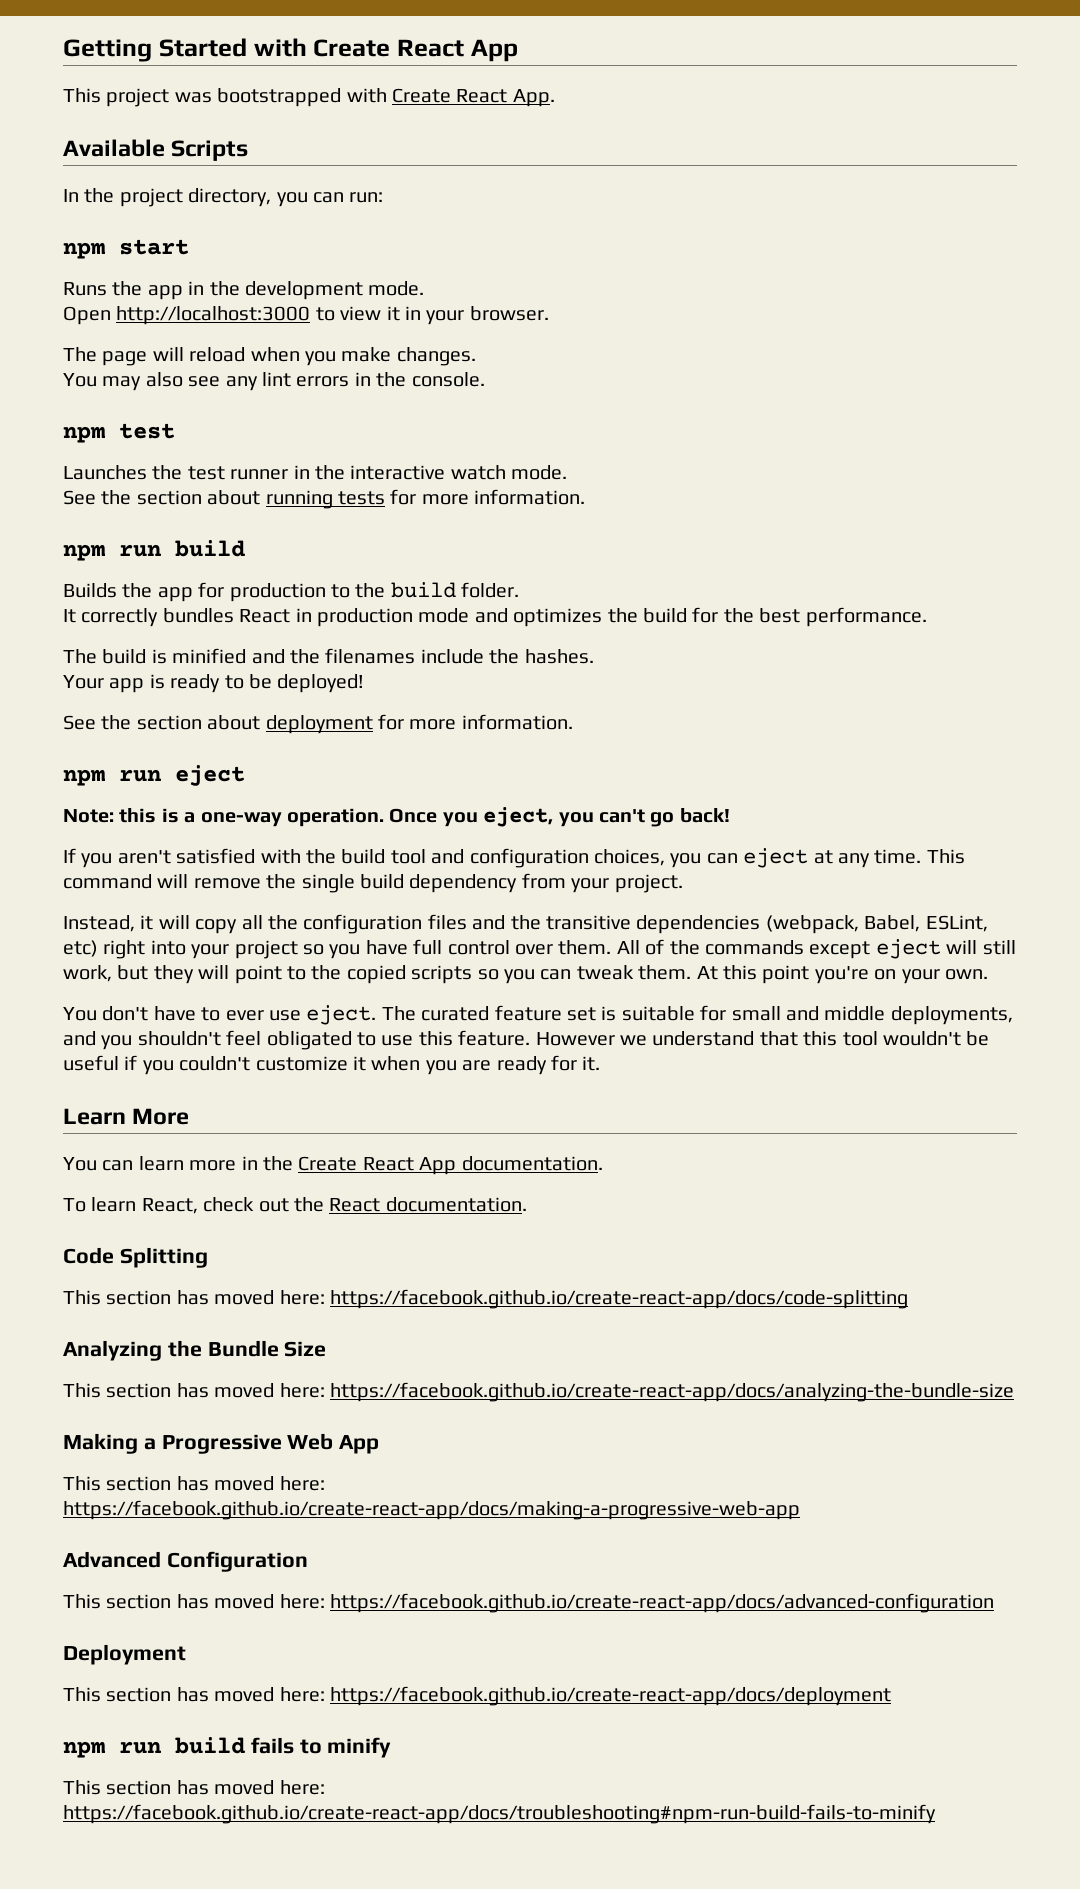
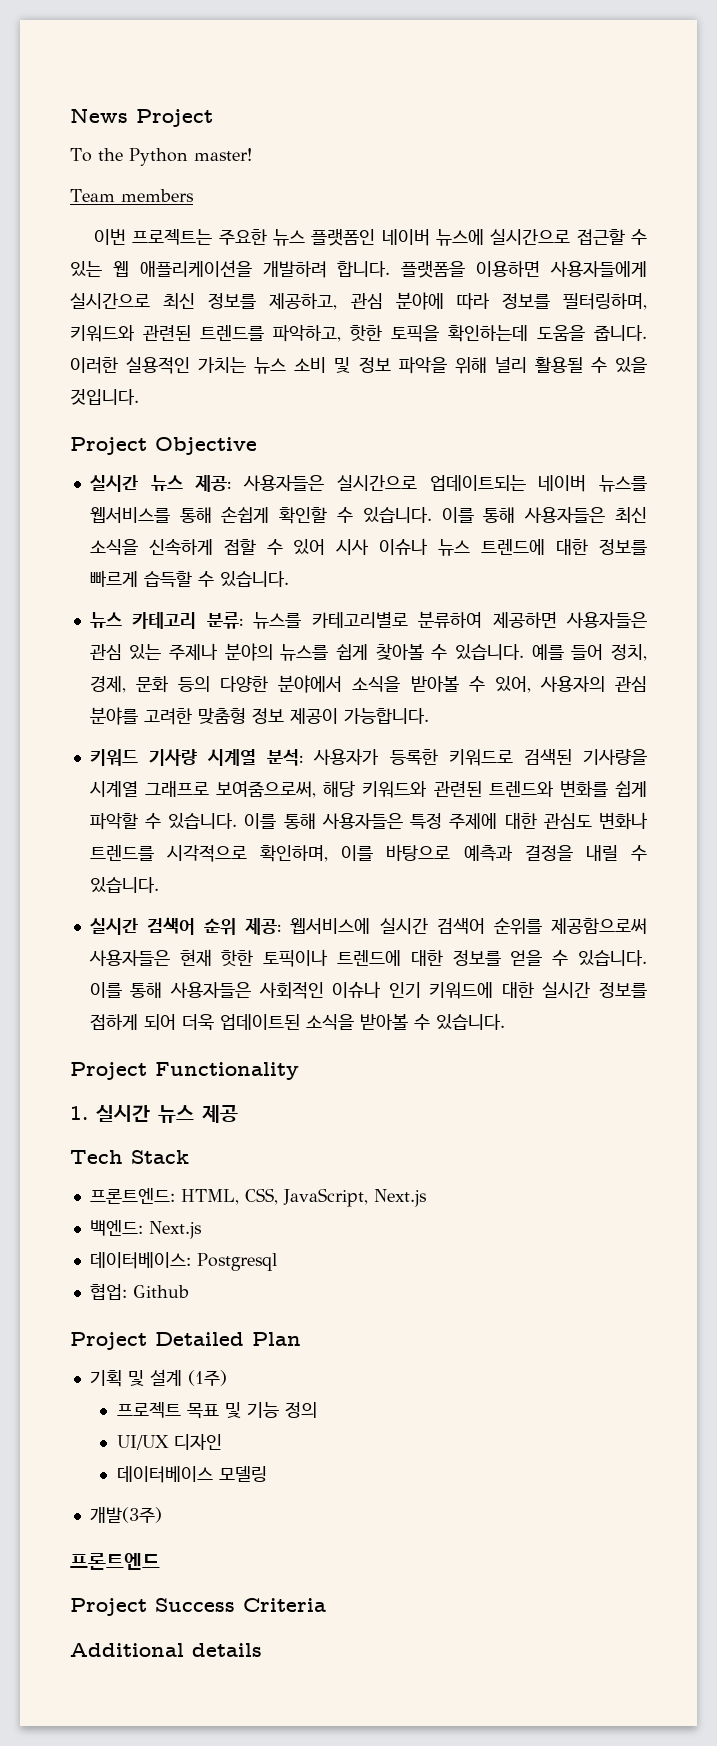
[63,38,518,62] [63,88,555,107] [63,139,249,161] [63,188,384,207] [63,239,189,259] [63,281,425,300] [63,306,549,325] [63,347,476,366] [63,372,485,391] [63,423,175,443] [63,465,568,480] [63,489,586,509] [63,540,245,561] [63,582,520,602] [63,607,927,627] [63,648,594,664] [63,674,365,693] [63,714,573,734] [63,765,245,786] [63,807,730,827] [63,848,965,868] [63,873,683,893] [63,914,988,934] [63,939,1016,959] [63,965,988,984] [63,1005,1013,1025] [63,1030,990,1050] [63,1055,601,1075] [63,1108,190,1125] [63,1156,603,1175] [63,1197,527,1214] [63,1247,208,1268] [63,1289,908,1309] [63,1340,327,1361] [63,1382,1014,1402] [63,1433,380,1454] [63,1476,325,1491] [63,1500,800,1520] [63,1551,308,1572] [63,1593,994,1613] [63,1644,186,1665] [63,1686,891,1706] [63,1737,392,1758] [63,1780,325,1795] [63,1804,936,1824] Getting Started with Create React App // This project was bootstrapped with Create React App. // Available Scripts // In the project directory, you can run: // npm start // Runs the app in the development mode. // Open http://localhost:3000 to view it in your browser. // The page will reload when you make changes. // You may also see any lint errors in the console. // npm test // Launches the test runner in the interactive watch mode. // See the section about running tests for more information. // npm run build // Builds the app for production to the build folder. // It correctly bundles React in production mode and optimizes the build for the best performance. // The build is minified and the filenames include the hashes. // Your app is ready to be deployed! // See the section about deployment for more information. // npm run eject // Note: this is a one-way operation. Once you eject, you can't go back! // If you aren't satisfied with the build tool and configuration choices, you can eject at any time. This command will remove the single build dependency from your project. // Instead, it will copy all the configuration files and the transitive dependencies (webpack, Babel, ESLint, etc) right into your project so you have full control over them. All of the commands except eject will still work, but they will point to the copied scripts so you can tweak them. At this point you're on your own. // You don't have to ever use eject. The curated feature set is suitable for small and middle deployments, and you shouldn't feel obligated to use this feature. However we understand that this tool wouldn't be useful if you couldn't customize it when you are ready for it. // Learn More // You can learn more in the Create React App documentation. // To learn React, check out the React documentation. // Code Splitting // This section has moved here: https://facebook.github.io/create-react-app/docs/code-splitting // Analyzing the Bundle Size // This section has moved here: https://facebook.github.io/create-react-app/docs/analyzing-the-bundle-size // Making a Progressive Web App // This section has moved here: https://facebook.github.io/create-react-app/docs/making-a-progressive-web-app // Advanced Configuration // This section has moved here: https://facebook.github.io/create-react-app/docs/advanced-configuration // Deployment // This section has moved here: https://facebook.github.io/create-react-app/docs/deployment // npm run build fails to minify // This section has moved here: https://facebook.github.io/create-react-app/docs/troubleshooting#npm-run-build-fails-to-minify -> [70,108,213,127] [70,148,252,166] [70,189,194,202] [94,229,647,246] [70,260,647,278] [70,292,647,310] [70,325,647,342] [70,357,647,374] [70,389,139,405] [70,437,257,455] [89,475,647,492] [89,506,647,524] [89,538,648,556] [89,570,289,588] [89,611,647,629] [89,643,648,661] [89,675,648,693] [89,707,429,725] [89,748,647,766] [89,780,647,798] [89,812,649,830] [89,844,647,862] [89,877,159,893] [89,917,647,935] [88,949,648,967] [89,981,647,999] [89,1014,505,1030] [70,1062,299,1080] [70,1105,238,1123] [70,1150,189,1164] [89,1188,427,1207] [89,1220,202,1239] [89,1252,277,1271] [89,1283,189,1300] [70,1332,301,1350] [89,1369,227,1387] [116,1402,317,1419] [116,1434,222,1450] [116,1466,267,1483] [89,1507,162,1523] [70,1553,160,1570] [70,1598,326,1616] [70,1643,262,1657] News Project // To the Python master! // Team members // 이번 프로젝트는 주요한 뉴스 플랫폼인 네이버 뉴스에 실시간으로 접근할 수 있는 웹 애플리케이션을 개발하려 합니다. 플랫폼을 이용하면 사용자들에게 실시간으로 최신 정보를 제공하고, 관심 분야에 따라 정보를 필터링하며, 키워드와 관련된 트렌드를 파악하고, 핫한 토픽을 확인하는데 도움을 줍니다. 이러한 실용적인 가치는 뉴스 소비 및 정보 파악을 위해 널리 활용될 수 있을 것입니다. // Project Objective // 실시간 뉴스 제공: 사용자들은 실시간으로 업데이트되는 네이버 뉴스를 웹서비스를 통해 손쉽게 확인할 수 있습니다. 이를 통해 사용자들은 최신 소식을 신속하게 접할 수 있어 시사 이슈나 뉴스 트렌드에 대한 정보를 빠르게 습득할 수 있습니다. // 뉴스 카테고리 분류: 뉴스를 카테고리별로 분류하여 제공하면 사용자들은 관심 있는 주제나 분야의 뉴스를 쉽게 찾아볼 수 있습니다. 예를 들어 정치, 경제, 문화 등의 다양한 분야에서 소식을 받아볼 수 있어, 사용자의 관심 분야를 고려한 맞춤형 정보 제공이 가능합니다. // 키워드 기사량 시계열 분석: 사용자가 등록한 키워드로 검색된 기사량을 시계열 그래프로 보여줌으로써, 해당 키워드와 관련된 트렌드와 변화를 쉽게 파악할 수 있습니다. 이를 통해 사용자들은 특정 주제에 대한 관심도 변화나 트렌드를 시각적으로 확인하며, 이를 바탕으로 예측과 결정을 내릴 수 있습니다. // 실시간 검색어 순위 제공: 웹서비스에 실시간 검색어 순위를 제공함으로써 사용자들은 현재 핫한 토픽이나 트렌드에 대한 정보를 얻을 수 있습니다. 이를 통해 사용자들은 사회적인 이슈나 인기 키워드에 대한 실시간 정보를 접하게 되어 더욱 업데이트된 소식을 받아볼 수 있습니다. // Project Functionality // 1. 실시간 뉴스 제공 // Tech Stack // 프론트엔드: HTML, CSS, JavaScript, Next.js // 백엔드: Next.js // 데이터베이스: Postgresql // 협업: Github // Project Detailed Plan // 기획 및 설계 (1주) // 프로젝트 목표 및 기능 정의 // UI/UX 디자인 // 데이터베이스 모델링 // 개발(3주) // 프론트엔드 // Project Success Criteria // Additional details

